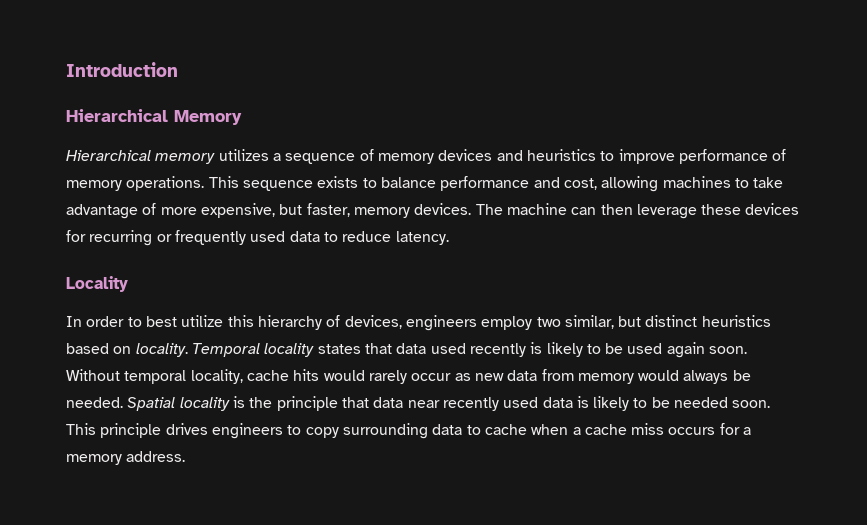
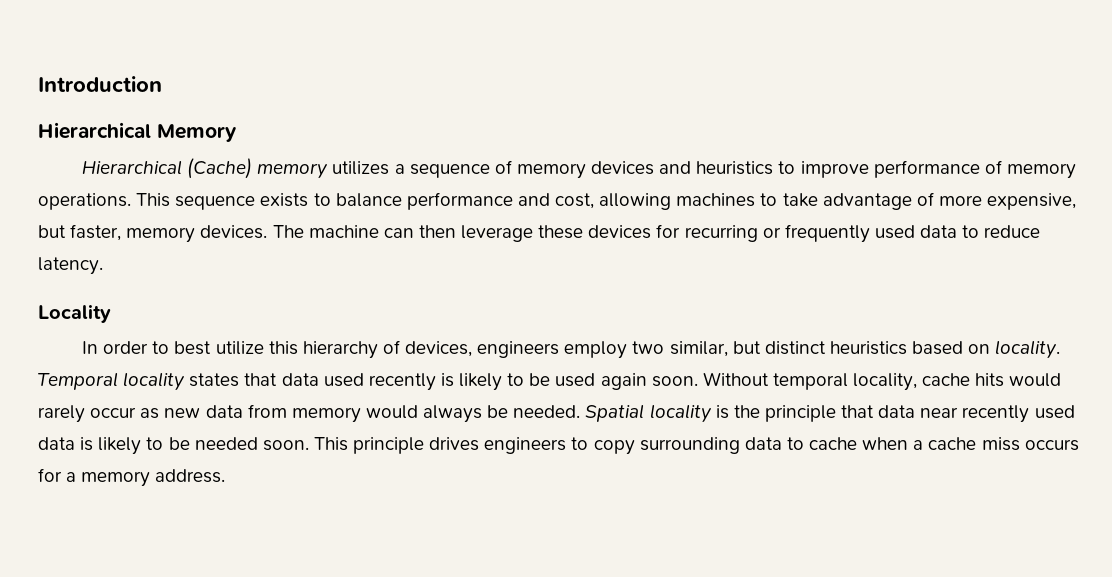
(151, 155) none -> [187,158,253,179] (Cache)

